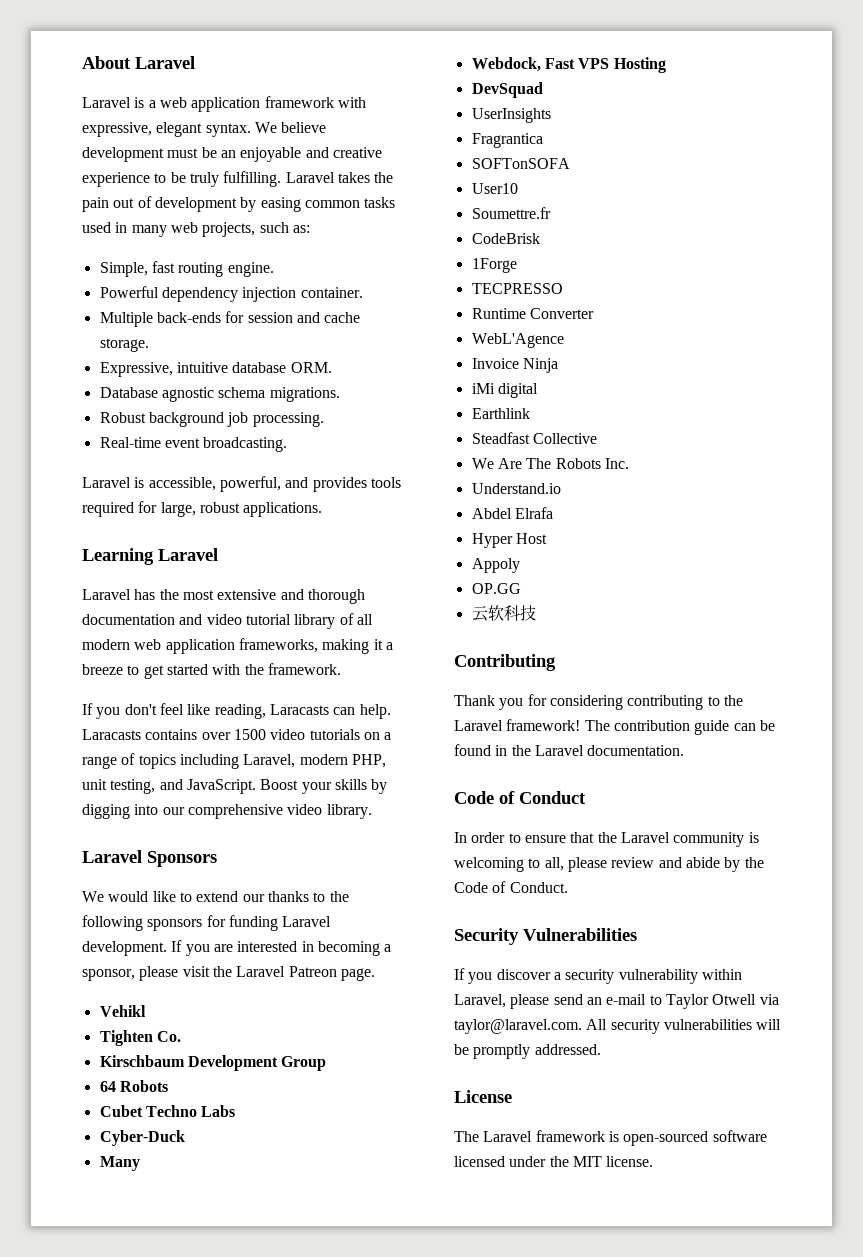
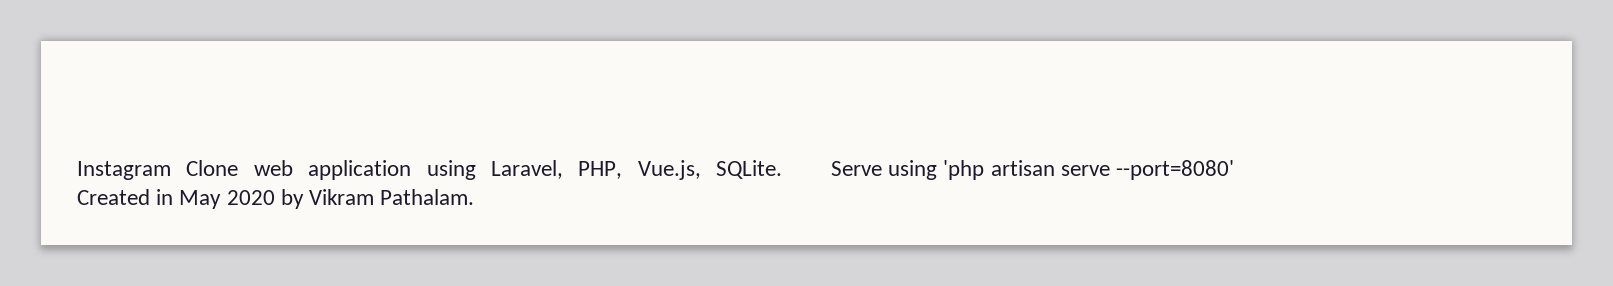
[82,56,195,69] [82,96,366,112] [82,122,327,137] [82,147,382,162] [82,171,394,187] [82,196,396,212] [82,222,310,237] [99,261,274,277] [99,286,363,302] [99,311,361,327] [99,338,149,352] [99,362,332,377] [99,387,340,402] [99,412,324,427] [99,437,288,452] [82,476,401,492] [82,501,323,517] [82,548,218,565] [82,589,365,604] [82,613,373,629] [82,638,393,654] [82,663,341,679] [82,703,391,719] [82,729,392,740] [82,753,386,769] [82,779,388,794] [82,804,372,819] [82,850,217,867] [82,891,349,902] [82,915,332,931] [82,940,392,956] [82,966,375,981] [99,1005,146,1017] [99,1030,181,1046] [99,1055,327,1071] [99,1080,168,1092] [99,1105,236,1117] [99,1130,185,1146] [99,1156,140,1171] [471,57,666,73] [471,82,543,98] [471,108,551,123] [471,133,543,148] [471,158,570,169] [471,183,518,194] [471,207,551,219] [471,233,540,244] [471,258,517,273] [471,283,563,294] [471,308,594,319] [471,333,564,348] [471,358,558,373] [471,383,538,398] [471,408,530,419] [471,432,597,444] [471,458,629,469] [471,483,561,494] [471,507,553,519] [471,533,547,548] [471,558,520,573] [471,583,521,594] [471,605,536,622] [454,654,556,671] [454,694,743,710] [454,719,775,735] [454,744,685,756] [454,791,586,804] [454,832,759,847] [454,857,764,872] [454,881,568,893] [454,928,637,945] [454,968,742,984] [454,994,779,1009] [454,1019,782,1034] [454,1044,601,1059] [454,1090,512,1103] [454,1130,767,1146] [454,1156,654,1167] About Laravel // Laravel is a web application framework with expressive, elegant syntax. We believe development must be an enjoyable and creative experience to be truly fulfilling. Laravel takes the pain out of development by easing common tasks used in many web projects, such as: // Simple, fast routing engine. // Powerful dependency injection container. // Multiple back-ends for session and cache storage. // Expressive, intuitive database ORM. // Database agnostic schema migrations. // Robust background job processing. // Real-time event broadcasting. // Laravel is accessible, powerful, and provides tools required for large, robust applications. // Learning Laravel // Laravel has the most extensive and thorough documentation and video tutorial library of all modern web application frameworks, making it a breeze to get started with the framework. // If you don't feel like reading, Laracasts can help. Laracasts contains over 1500 video tutorials on a range of topics including Laravel, modern PHP, unit testing, and JavaScript. Boost your skills by digging into our comprehensive video library. // Laravel Sponsors // We would like to extend our thanks to the following sponsors for funding Laravel development. If you are interested in becoming a sponsor, please visit the Laravel Patreon page. // Vehikl // Tighten Co. // Kirschbaum Development Group // 64 Robots // Cubet Techno Labs // Cyber-Duck // Many // Webdock, Fast VPS Hosting // DevSquad // UserInsights // Fragrantica // SOFTonSOFA // User10 // Soumettre.fr // CodeBrisk // 1Forge // TECPRESSO // Runtime Converter // WebL'Agence // Invoice Ninja // iMi digital // Earthlink // Steadfast Collective // We Are The Robots Inc. // Understand.io // Abdel Elrafa // Hyper Host // Appoly // OP.GG // 云软科技 // Contributing // Thank you for considering contributing to the Laravel framework! The contribution guide can be found in the Laravel documentation. // Code of Conduct // In order to ensure that the Laravel community is welcoming to all, please review and abide by the Code of Conduct. // Security Vulnerabilities // If you discover a security vulnerability within Laravel, please send an e-mail to Taylor Otwell via taylor@laravel.com. All security vulnerabilities will be promptly addressed. // License // The Laravel framework is open-sourced software licensed under the MIT license. -> [77,160,782,180] [77,189,475,209] [831,160,1235,180] Instagram Clone web application using Laravel, PHP, Vue.js, SQLite. Created in May 2020 by Vikram Pathalam. // Serve using 'php artisan serve --port=8080'

